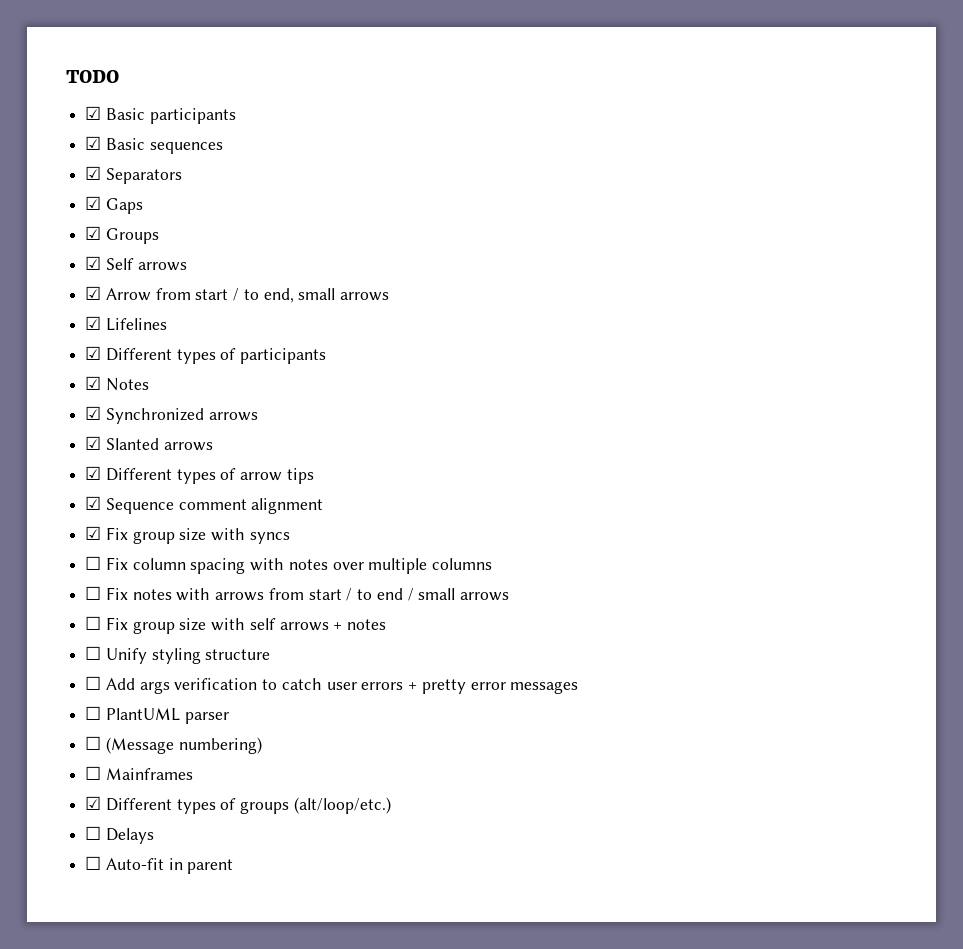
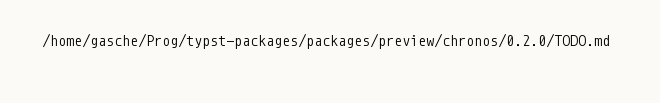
[66,70,119,83] [85,106,236,124] [85,136,223,154] [85,166,182,184] [85,196,143,214] [85,226,159,244] [85,256,187,271] [85,286,390,303] [85,316,167,331] [85,346,327,364] [85,376,149,391] [85,406,258,424] [85,436,213,451] [85,466,314,484] [85,496,324,514] [85,526,290,544] [85,556,493,574] [85,586,509,601] [85,616,387,634] [85,646,271,664] [85,676,579,694] [85,706,229,724] [85,736,262,754] [85,766,193,780] [85,796,391,814] [85,826,154,844] [85,856,234,874] TODO // ☑ Basic participants // ☑ Basic sequences // ☑ Separators // ☑ Gaps // ☑ Groups // ☑ Self arrows // ☑ Arrow from start / to end, small arrows // ☑ Lifelines // ☑ Different types of participants // ☑ Notes // ☑ Synchronized arrows // ☑ Slanted arrows // ☑ Different types of arrow tips // ☑ Sequence comment alignment // ☑ Fix group size with syncs // ☐ Fix column spacing with notes over multiple columns // ☐ Fix notes with arrows from start / to end / small arrows // ☐ Fix group size with self arrows + notes // ☐ Unify styling structure // ☐ Add args verification to catch user errors + pretty error messages // ☐ PlantUML parser // ☐ (Message numbering) // ☐ Mainframes // ☑ Different types of groups (alt/loop/etc.) // ☐ Delays // ☐ Auto-fit in parent -> [42,33,610,49] /home/gasche/Prog/typst-packages/packages/preview/chronos/0.2.0/TODO.md

